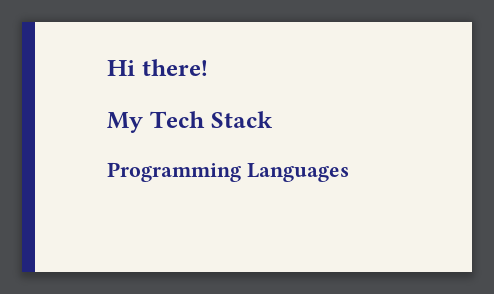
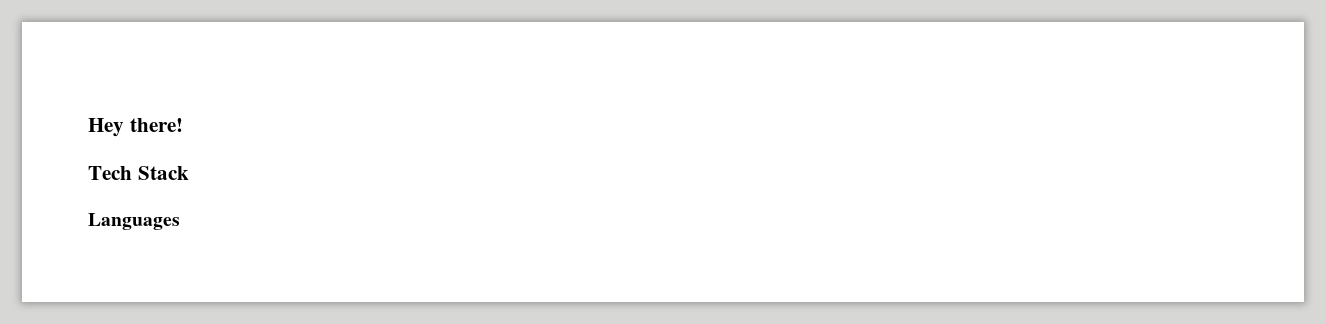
[107,60,135,76] Hi -> [88,118,124,137] Hey
[107,112,143,133] My -> (183, 125) none
[107,162,241,182] Programming -> (189, 173) none

